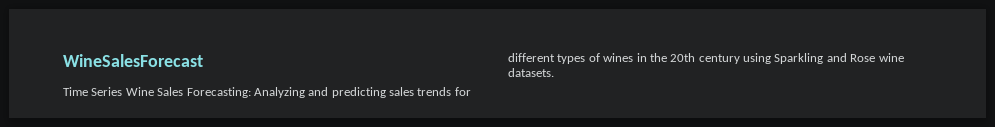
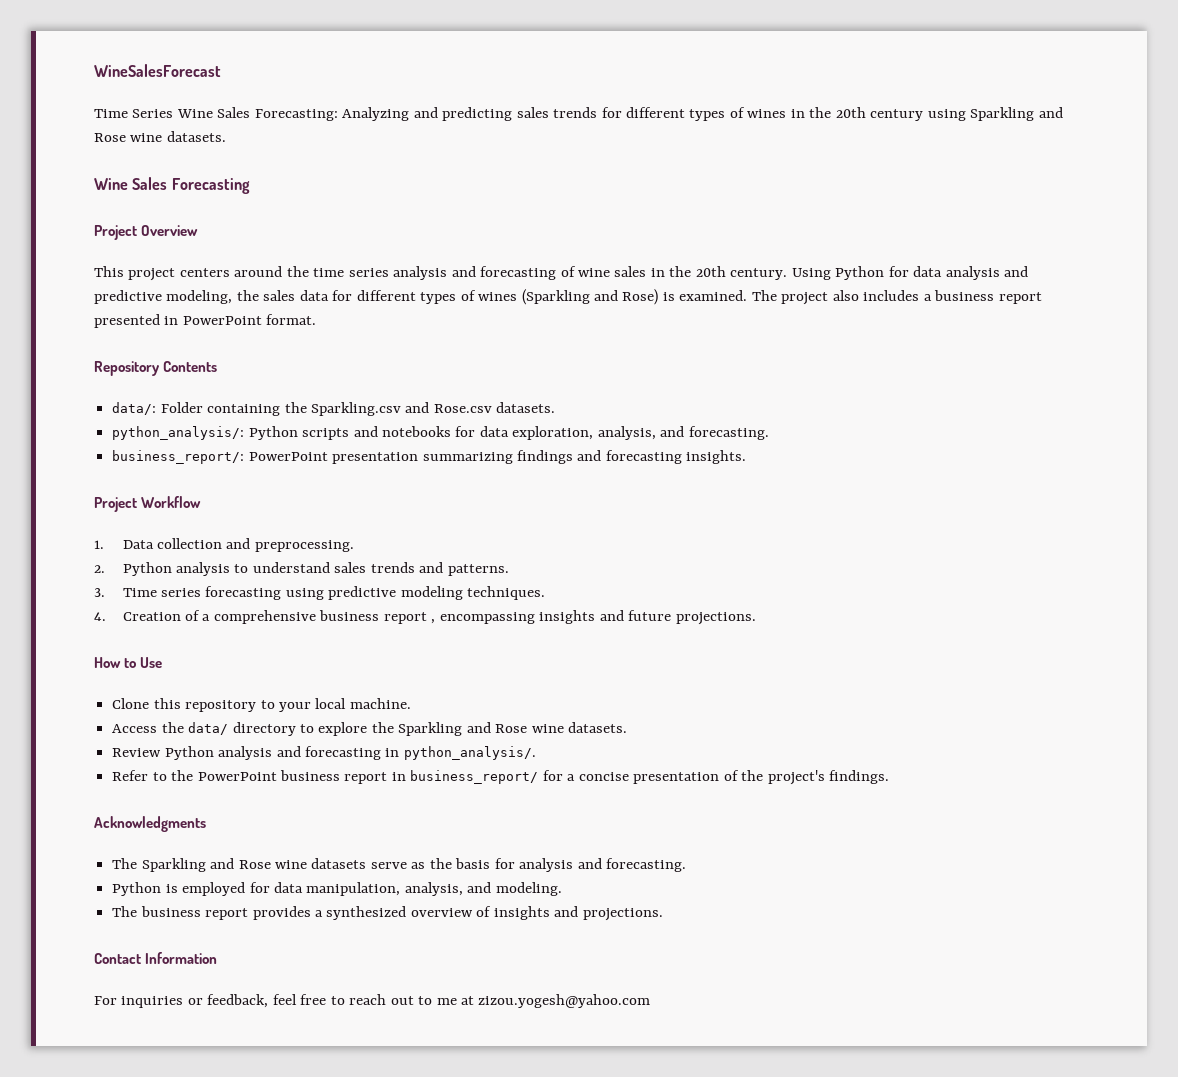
(554, 72) none -> [94,177,250,194] [94,225,199,240] [94,266,1029,281] [94,289,1042,305] [94,314,317,328] [94,361,218,376] [112,402,556,416] [112,426,769,440] [112,450,747,464] [94,496,202,512] [94,538,354,552] [94,562,509,576] [94,586,546,600] [94,610,756,625] [94,657,163,668] [112,698,411,712] [112,722,628,736] [112,746,536,760] [112,770,889,785] [94,816,206,832] [112,858,687,872] [112,882,562,896] [112,906,663,921] [94,952,218,964] [94,994,651,1008] // Wine Sales Forecasting // Project Overview // This project centers around the time series analysis and forecasting of wine sales in the 20th century. Using Python for data analysis and predictive modeling, the sales data for different types of wines (Sparkling and Rose) is examined. The project also includes a business report presented in PowerPoint format. // Repository Contents // data/: Folder containing the Sparkling.csv and Rose.csv datasets. // python_analysis/: Python scripts and notebooks for data exploration, analysis, and forecasting. // business_report/: PowerPoint presentation summarizing findings and forecasting insights. // Project Workflow // 1. Data collection and preprocessing. // 2. Python analysis to understand sales trends and patterns. // 3. Time series forecasting using predictive modeling techniques. // 4. Creation of a comprehensive business report , encompassing insights and future projections. // How to Use // Clone this repository to your local machine. // Access the data/ directory to explore the Sparkling and Rose wine datasets. // Review Python analysis and forecasting in python_analysis/. // Refer to the PowerPoint business report in business_report/ for a concise presentation of the project's findings. // Acknowledgments // The Sparkling and Rose wine datasets serve as the basis for analysis and forecasting. // Python is employed for data manipulation, analysis, and modeling. // The business report provides a synthesized overview of insights and projections. // Contact Information // For inquiries or feedback, feel free to reach out to me at zizou.yogesh@yahoo.com

